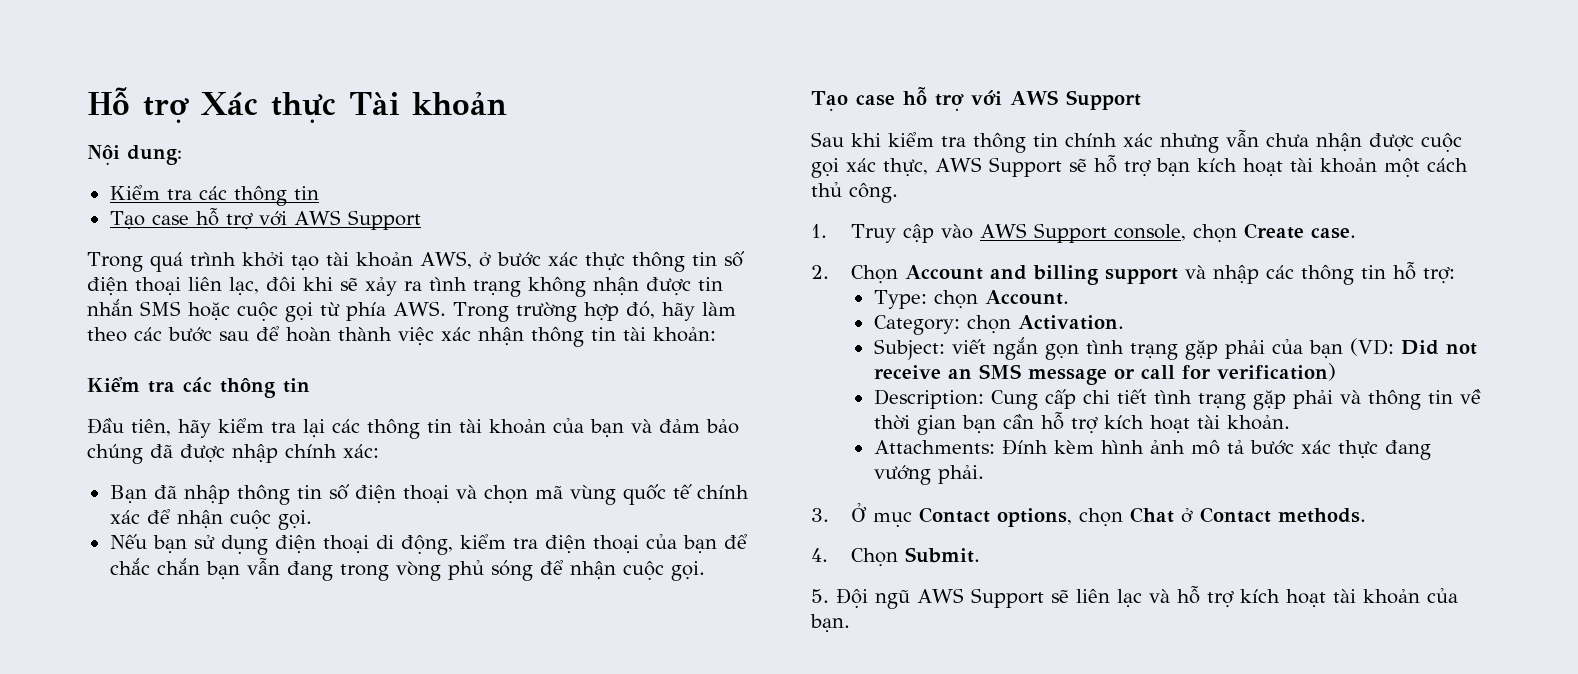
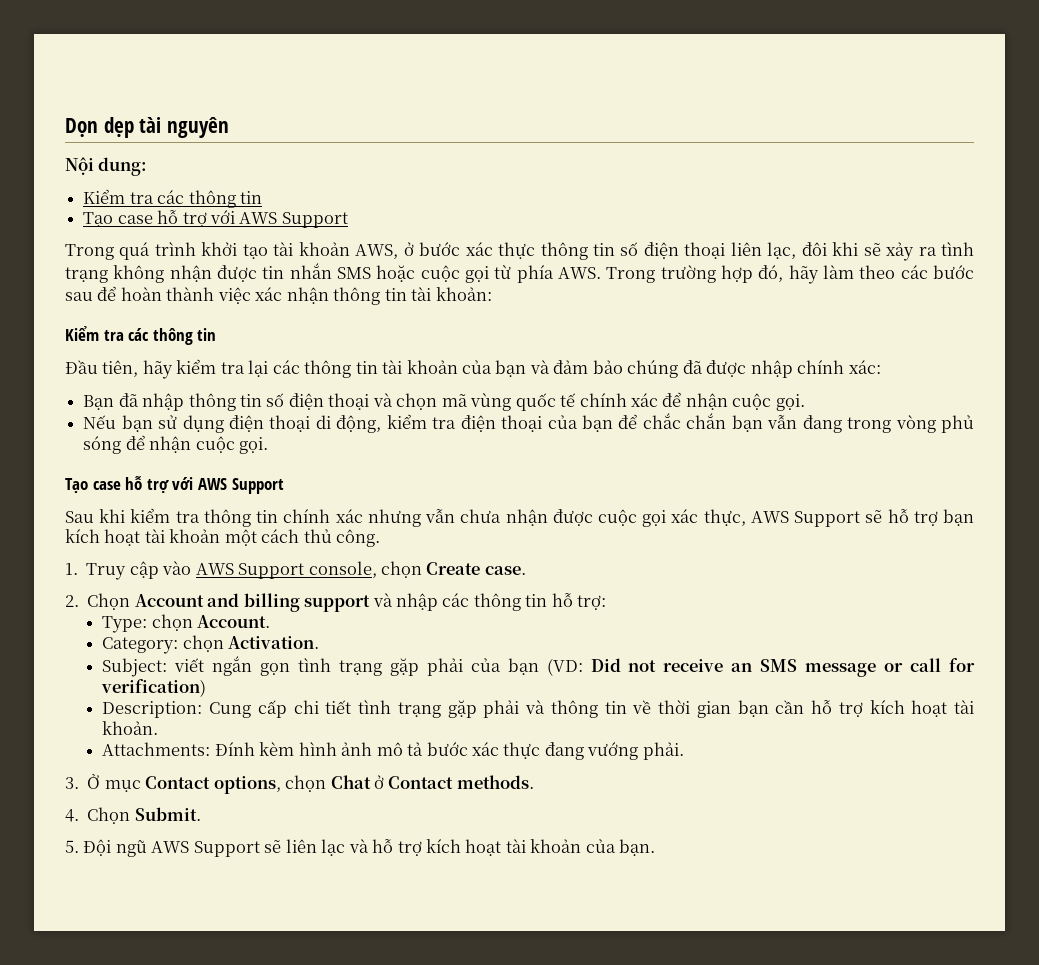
[87,87,507,123] Hỗ trợ Xác thực Tài khoản -> [65,117,229,138] Dọn dẹp tài nguyên

